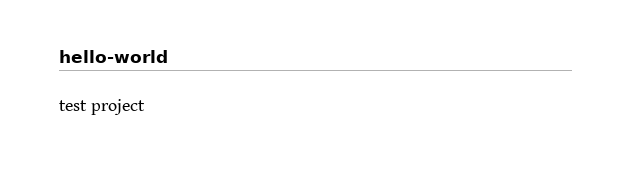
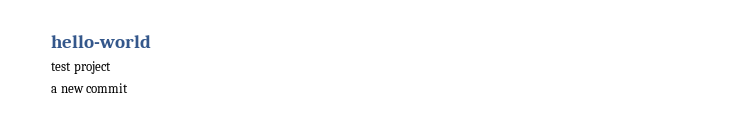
(145, 107) none -> [51,83,129,93] // a new commit

